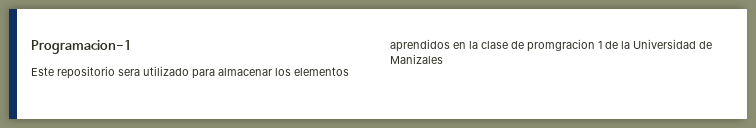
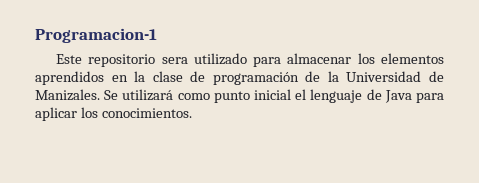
[527,39,602,52] promgracion 1 -> [212,72,299,85] programación
[390,54,443,64] Manizales -> [35,89,444,103] [35,107,192,121] Manizales. Se utilizará como punto inicial el lenguaje de Java para aplicar los conocimientos.

